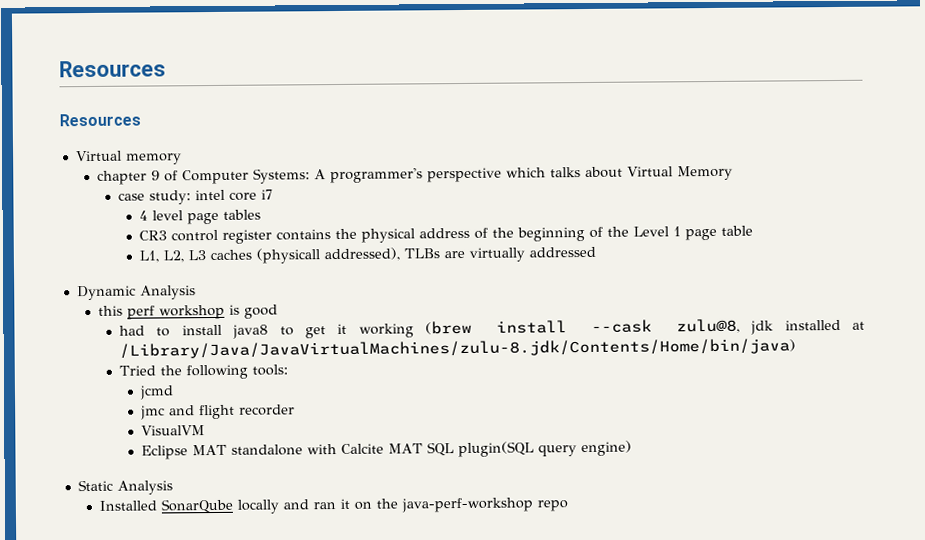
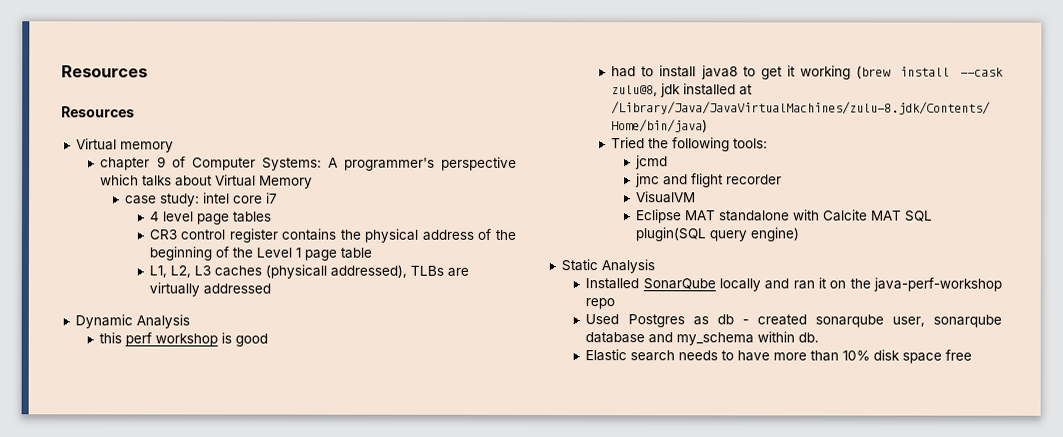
(568, 506) none -> [585,314,1002,328] [585,331,820,346] [585,349,973,364] // Used Postgres as db - created sonarqube user, sonarqube database and my_schema within db. // Elastic search needs to have more than 10% disk space free

